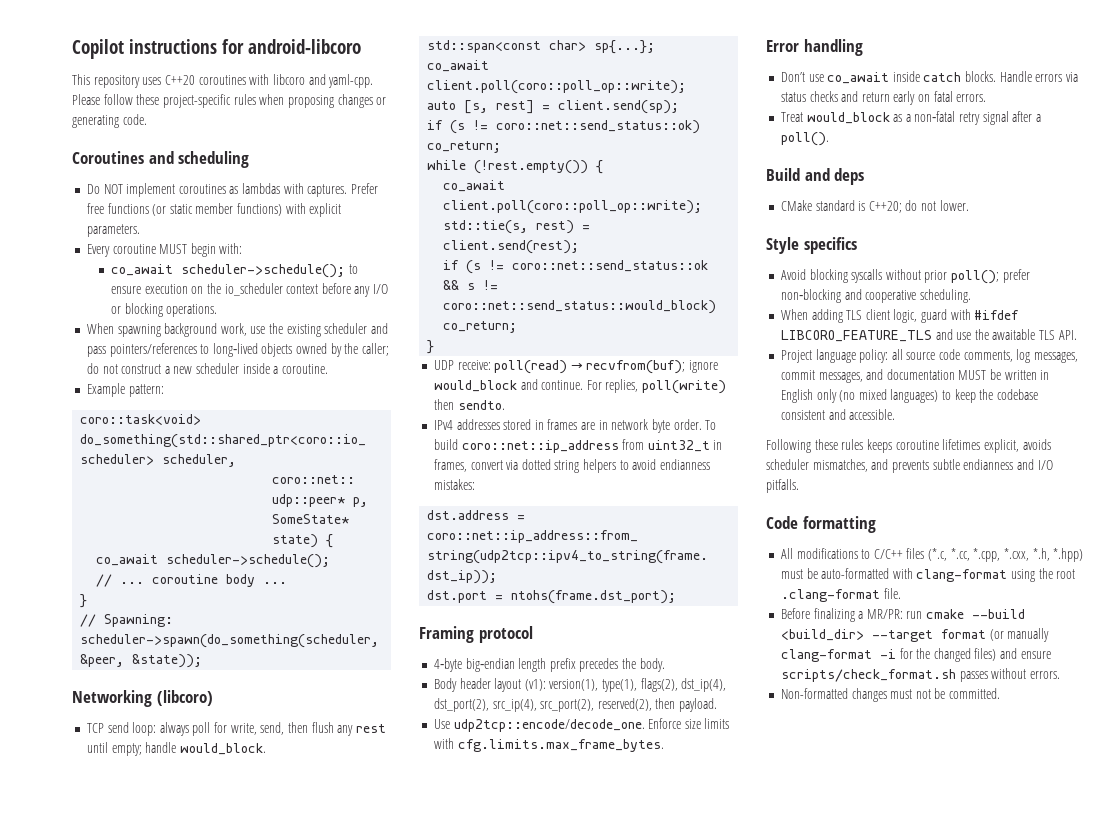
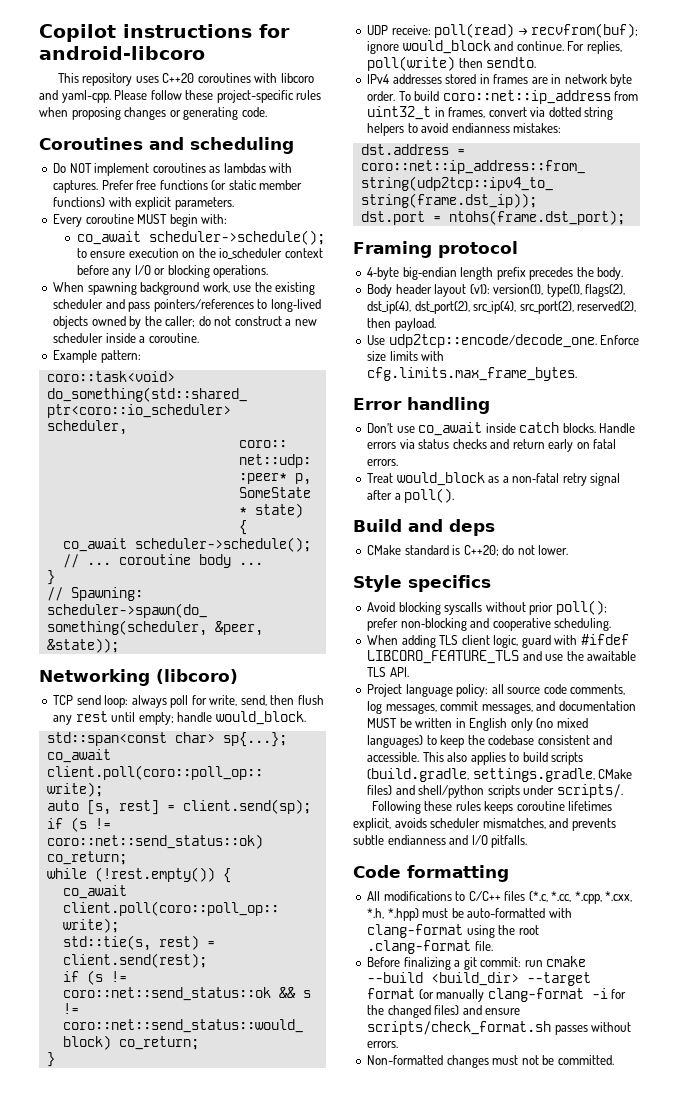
(896, 414) none -> [422,752,584,765] [367,768,633,782] [367,784,623,798] This also applies to build scripts (build.gradle, settings.gradle, CMake files) and shell/python scripts under scripts/.
[866,609,903,619] MR/PR: -> [463,957,522,970] git commit:

